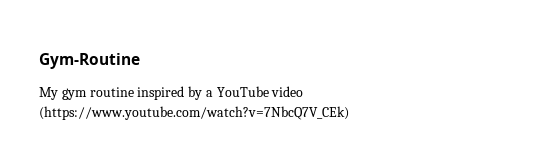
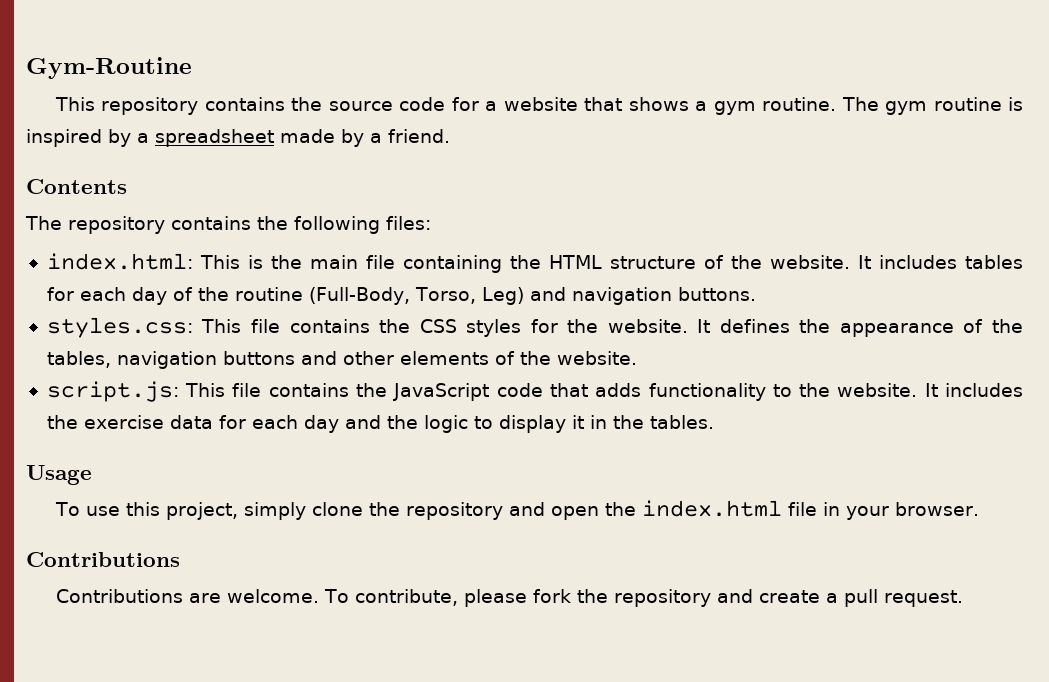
[39,87,58,100] My -> [54,97,879,115] This repository contains the source code for a website that shows a gym routine. The
(134, 92) none -> [1007,97,1023,111] is
[216,86,304,97] [39,106,349,120] YouTube video (https://www.youtube.com/watch?v=7NbcQ7V_CEk) -> [155,129,450,147] [26,179,127,194] [25,216,431,234] [46,253,1023,273] [46,287,756,305] [46,317,1023,338] [46,351,637,369] [46,381,1024,402] [46,415,714,433] [26,465,92,485] [54,500,979,520] [26,552,180,567] [55,589,963,607] spreadsheet made by a friend. // Contents // The repository contains the following files: // index.html: This is the main file containing the HTML structure of the website. It includes tables for each day of the routine (Full-Body, Torso, Leg) and navigation buttons. // styles.css: This file contains the CSS styles for the website. It defines the appearance of the tables, navigation buttons and other elements of the website. // script.js: This file contains the JavaScript code that adds functionality to the website. It includes the exercise data for each day and the logic to display it in the tables. // Usage // To use this project, simply clone the repository and open the index.html file in your browser. // Contributions // Contributions are welcome. To contribute, please fork the repository and create a pull request.

